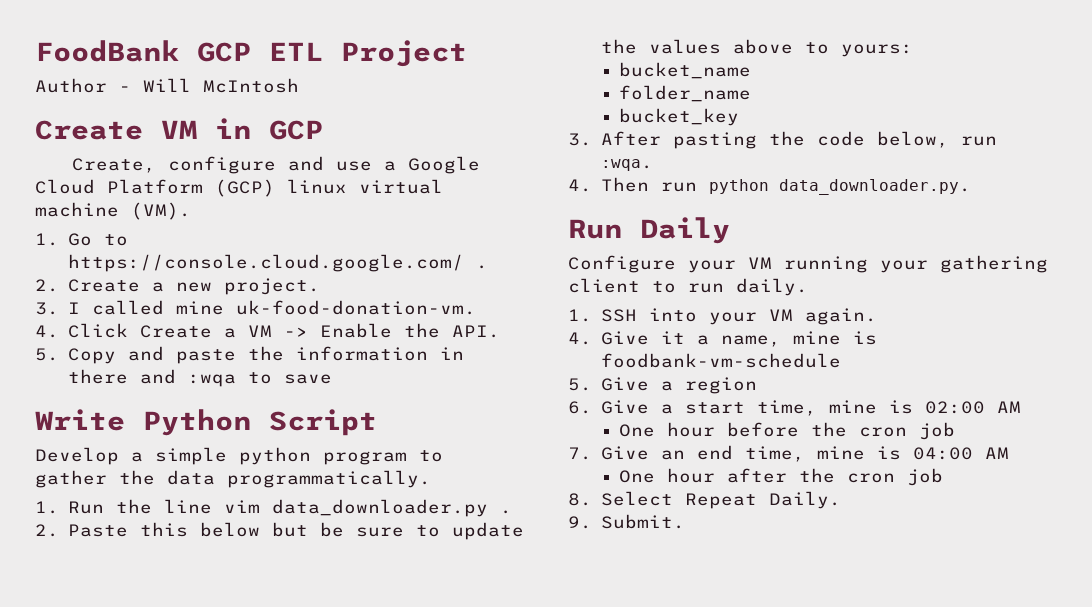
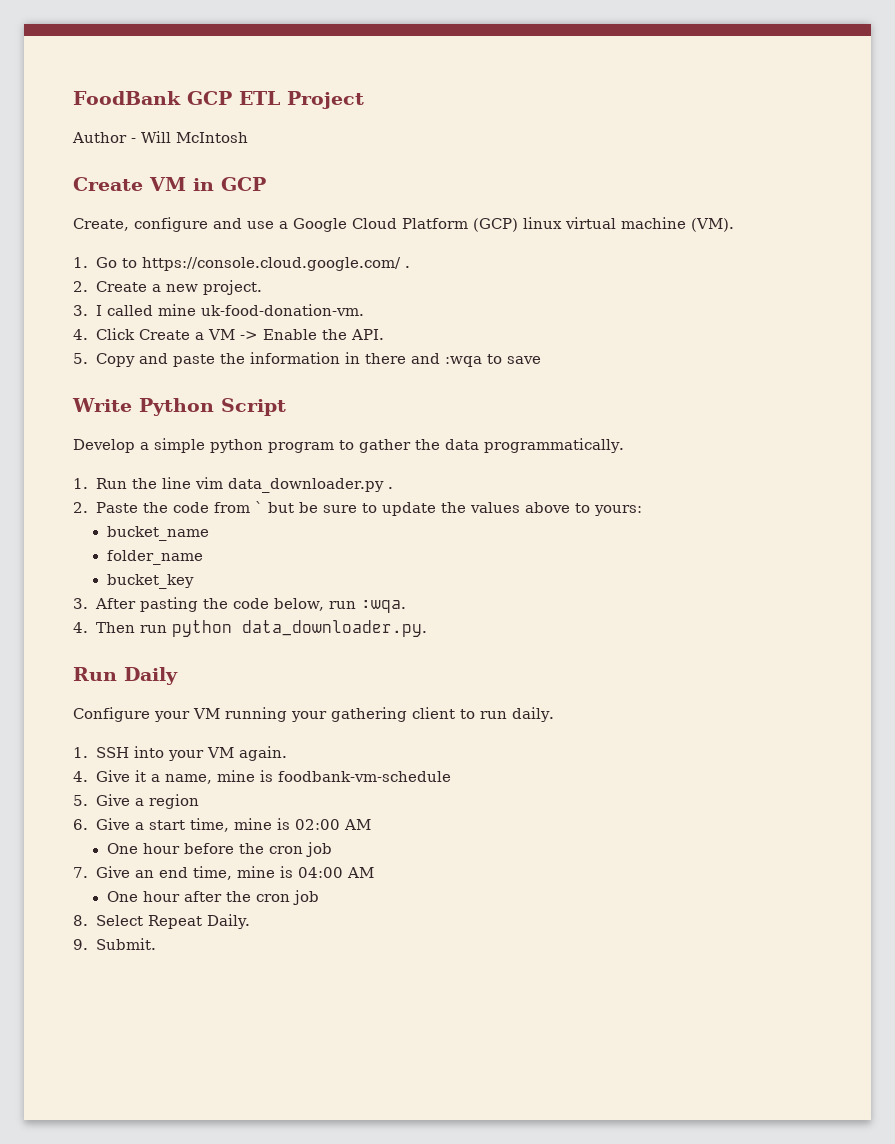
[139,522,260,537] this below -> [142,501,263,513] the code from `

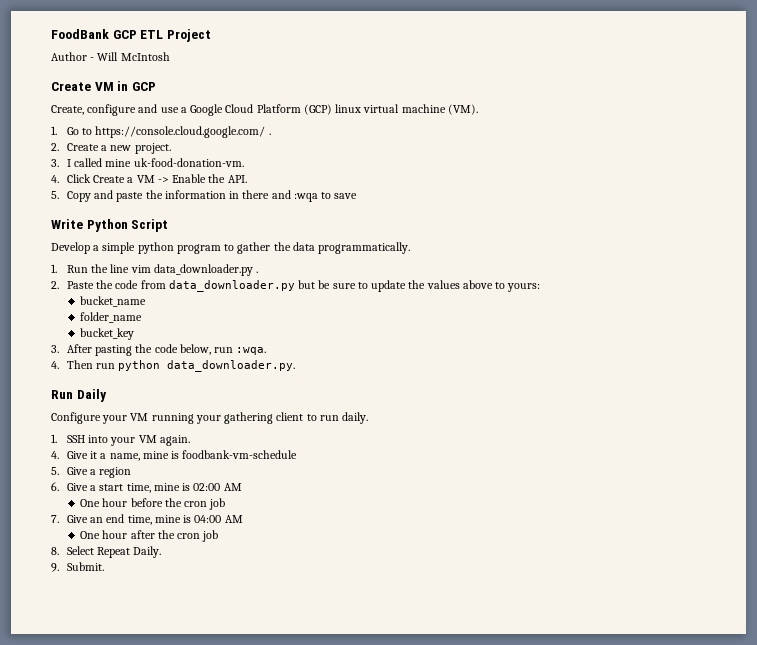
[254,501,263,513] ` -> [168,280,295,292] data_downloader.py

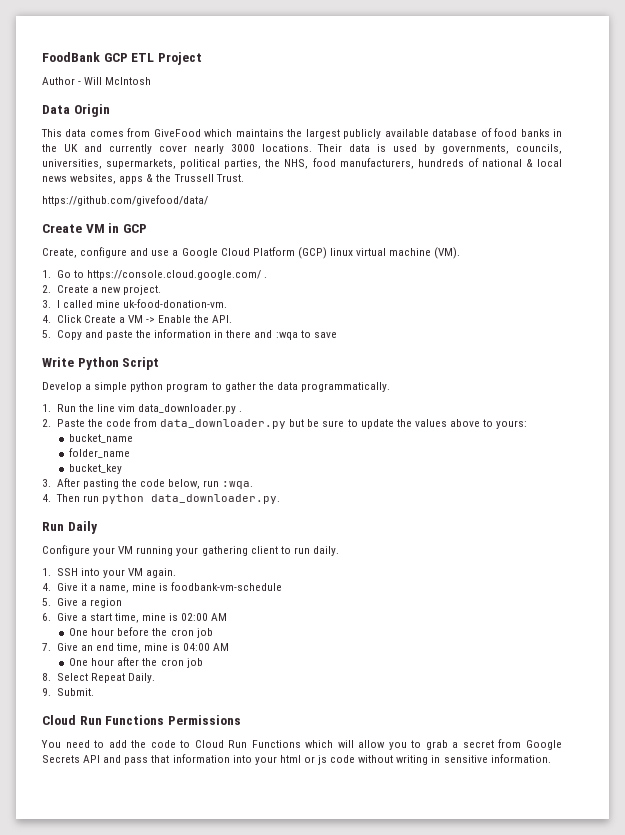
(170, 56) none -> [42,104,110,117] [41,128,562,139] [42,144,563,154] [42,158,562,169] [42,174,244,184] [42,195,208,206] // Data Origin // This data comes from GiveFood which maintains the largest publicly available database of food banks in the UK and currently cover nearly 3000 locations. Their data is used by governments, councils, universities, supermarkets, political parties, the NHS, food manufacturers, hundreds of national & local news websites, apps & the Trussell Trust. // https://github.com/givefood/data/
(105, 566) none -> [42,715,241,725] [41,739,563,750] [42,754,551,765] // Cloud Run Functions Permissions // You need to add the code to Cloud Run Functions which will allow you to grab a secret from Google Secrets API and pass that information into your html or js code without writing in sensitive information.

